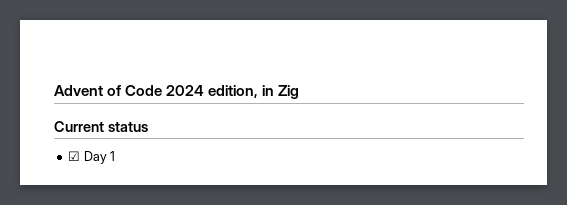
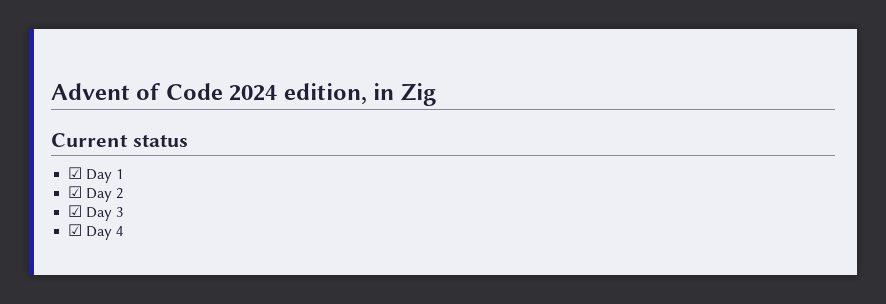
(116, 156) none -> [68,186,124,202] [68,205,124,221] [68,224,124,240] // ☑ Day 2 // ☑ Day 3 // ☑ Day 4

